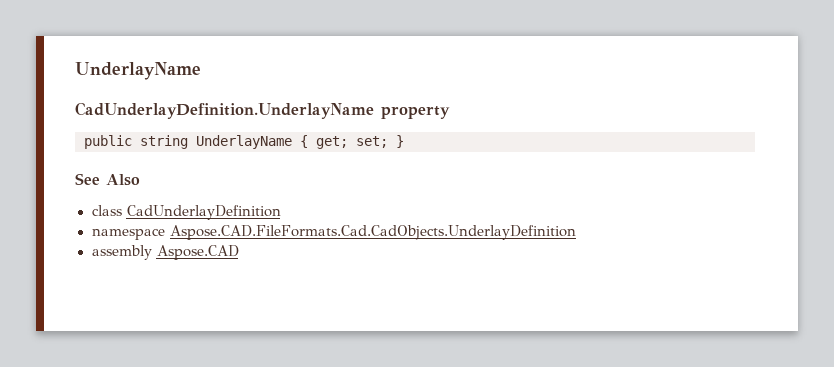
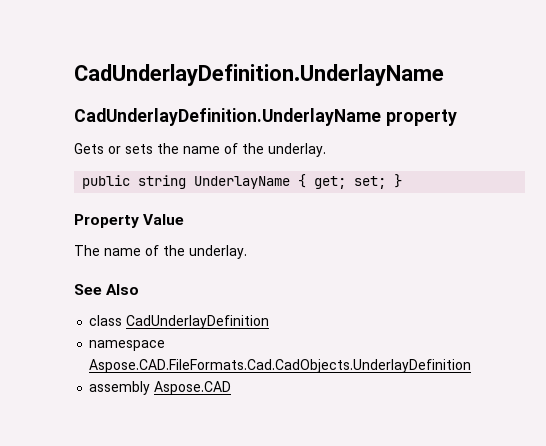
[75,62,201,80] UnderlayName -> [74,64,444,86] CadUnderlayDefinition.UnderlayName
(450, 112) none -> [74,143,326,157] // Gets or sets the name of the underlay.
(404, 141) none -> [74,214,185,228] [74,245,247,259] // Property Value // The name of the underlay.

